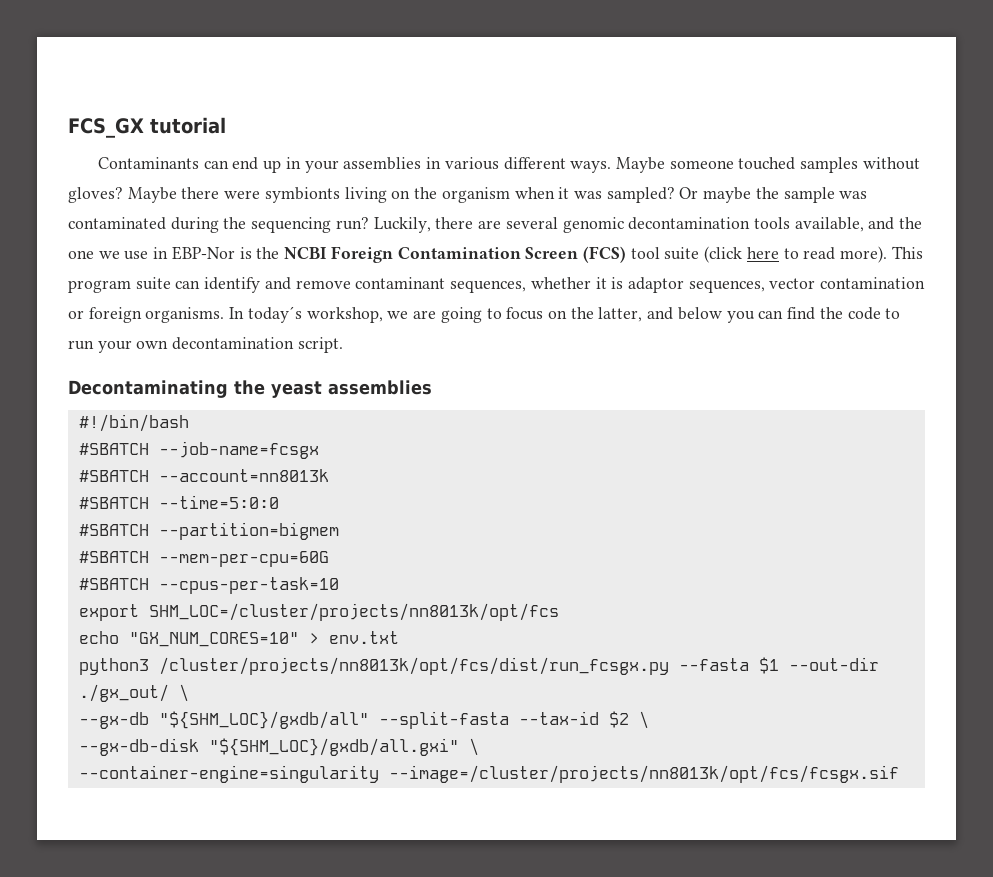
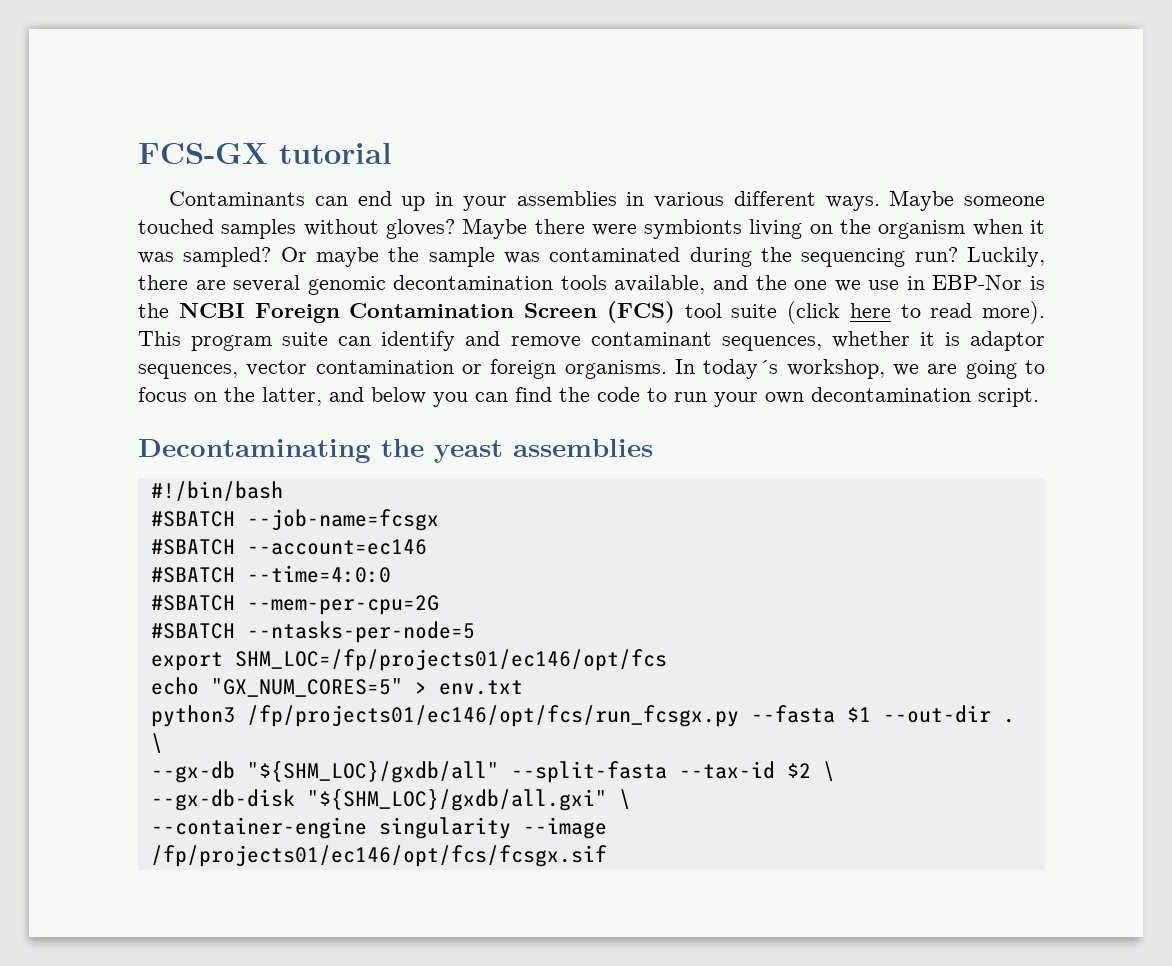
[68,118,144,138] FCS_GX -> [138,143,268,164] FCS-GX
[158,469,329,482] [78,495,279,509] [78,522,339,540] [78,551,329,567] [78,577,339,594] --account=nn8013k // #SBATCH --time=5:0:0 // #SBATCH --partition=bigmem // #SBATCH --mem-per-cpu=60G // #SBATCH --cpus-per-task=10 -> [246,539,427,555] [150,565,391,583] [150,595,439,615] [150,621,475,643] --account=ec146 // #SBATCH --time=4:0:0 // #SBATCH --mem-per-cpu=2G // #SBATCH --ntasks-per-node=5
[148,603,559,621] SHM_LOC=/cluster/projects/nn8013k/opt/fcs -> [234,649,667,671] SHM_LOC=/fp/projects01/ec146/opt/fcs
[128,632,299,647] "GX_NUM_CORES=10" -> [210,678,403,697] "GX_NUM_CORES=5"
[158,657,669,675] /cluster/projects/nn8013k/opt/fcs/dist/run_fcsgx.py -> [246,705,739,727] /fp/projects01/ec146/opt/fcs/run_fcsgx.py
[78,684,169,702] ./gx_out/ -> [1002,718,1015,723] .
[78,765,899,783] --container-engine=singularity --image=/cluster/projects/nn8013k/opt/fcs/fcsgx.sif -> [150,817,607,839] [150,845,607,867] --container-engine singularity --image /fp/projects01/ec146/opt/fcs/fcsgx.sif

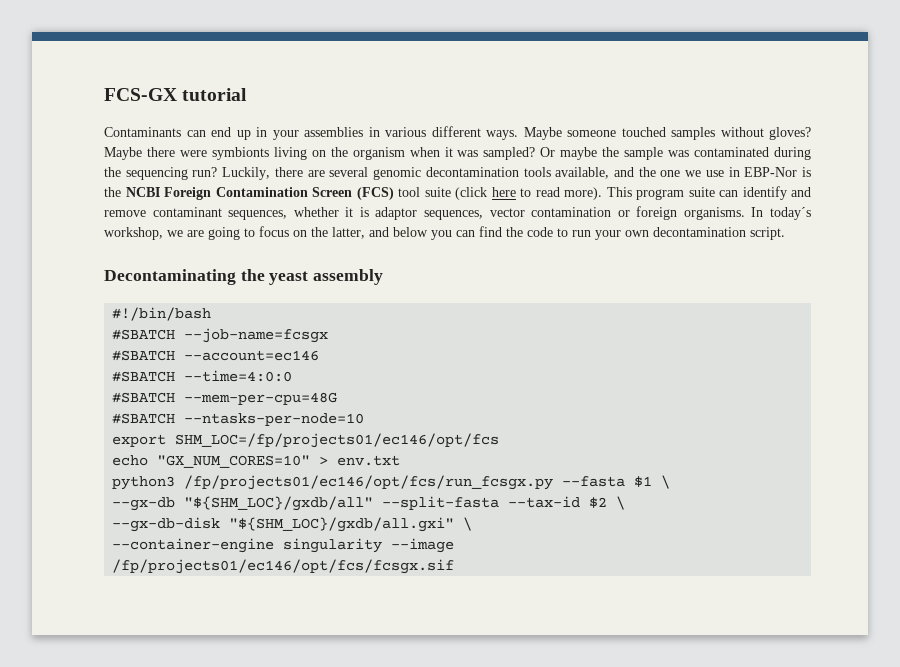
[513,439,653,457] assemblies -> [313,269,384,285] assembly
[246,595,439,615] [150,621,475,643] --mem-per-cpu=2G // #SBATCH --ntasks-per-node=5 -> [184,392,338,405] [112,413,365,426] --mem-per-cpu=48G // #SBATCH --ntasks-per-node=10
[210,678,403,697] "GX_NUM_CORES=5" -> [157,455,311,468] "GX_NUM_CORES=10"
[882,705,1015,723] --out-dir . -> (653, 481) none

